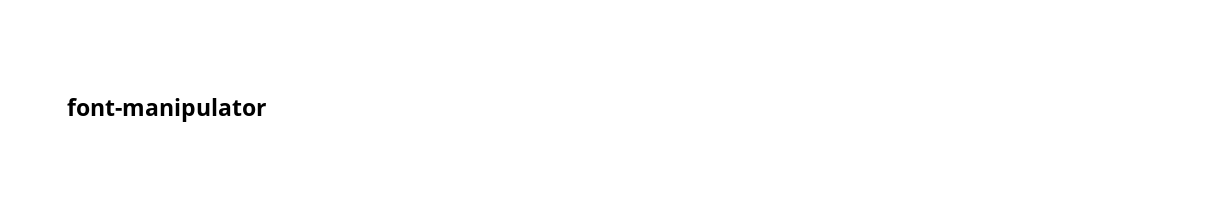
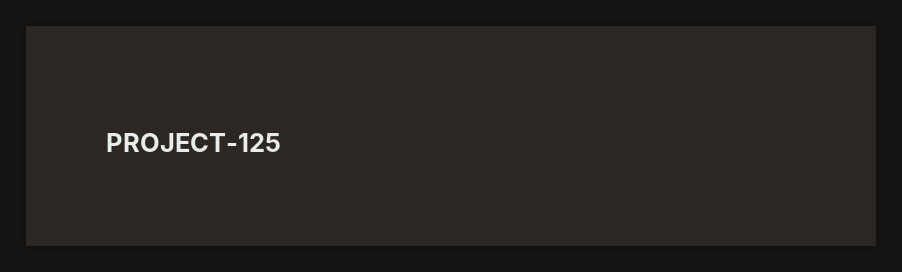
[67,98,266,122] font-manipulator -> [106,133,281,152] PROJECT-125

